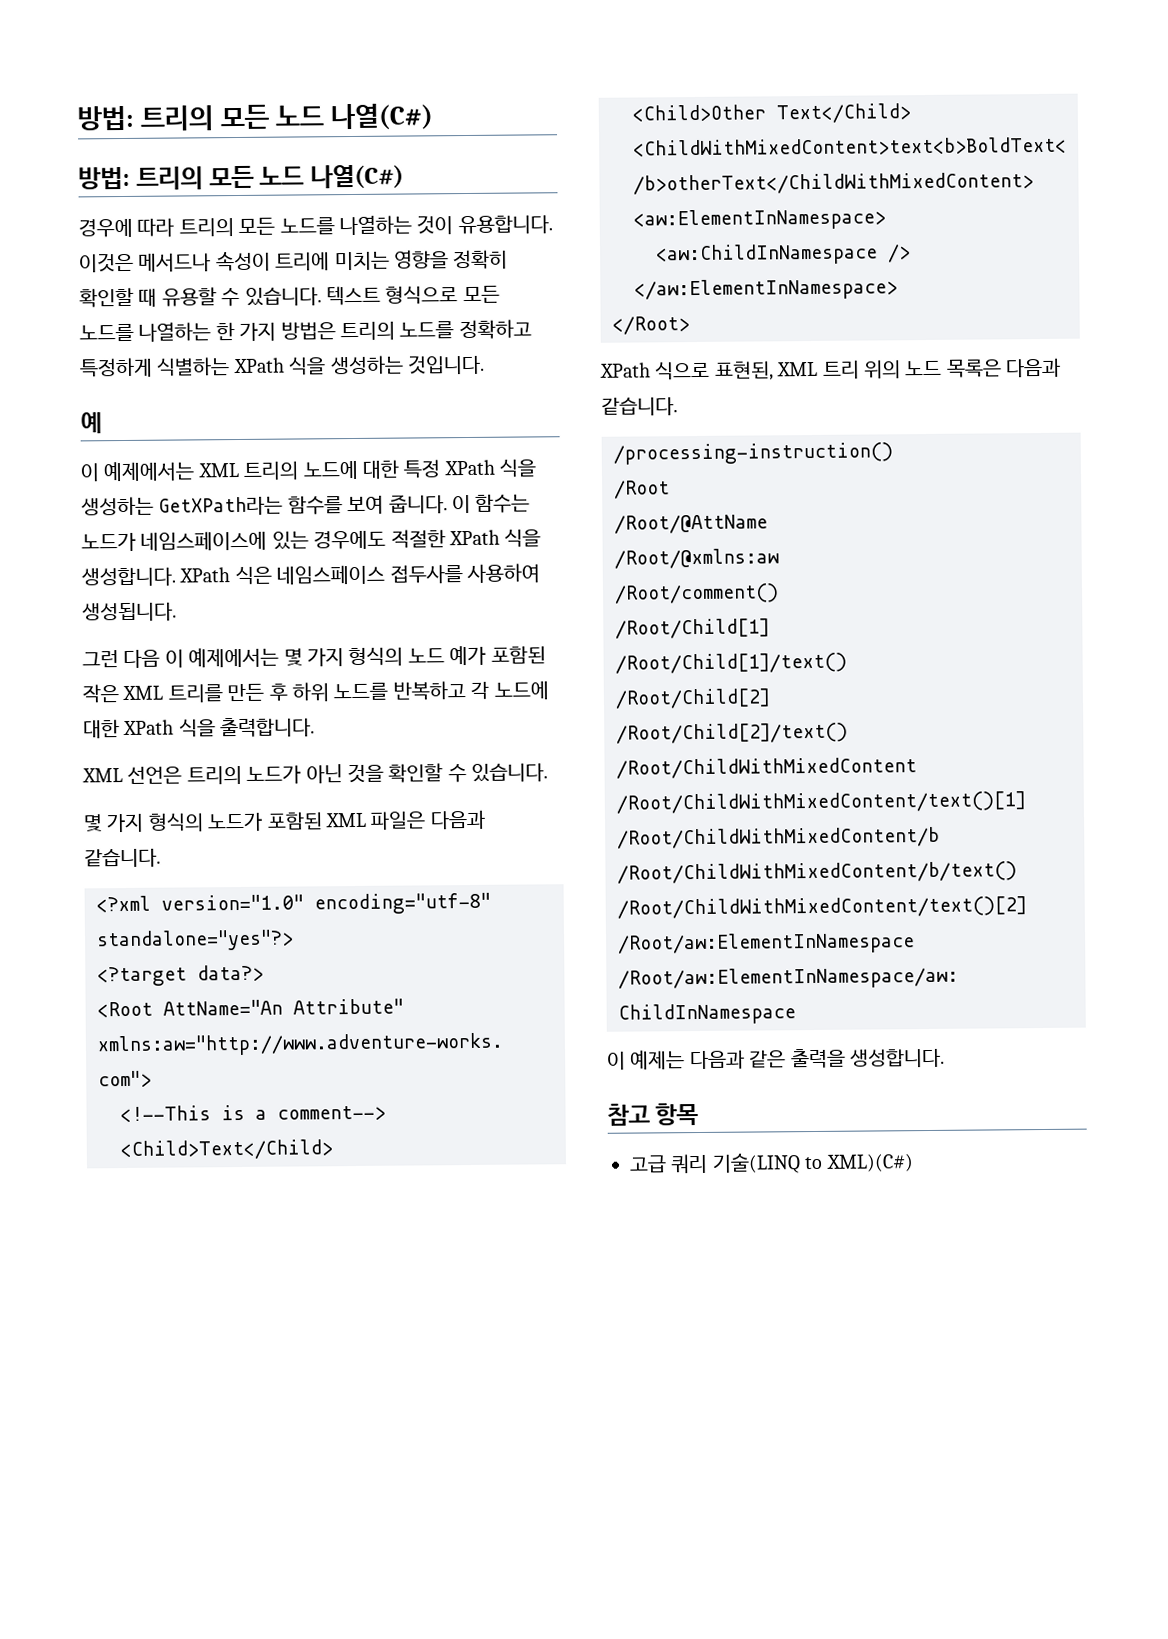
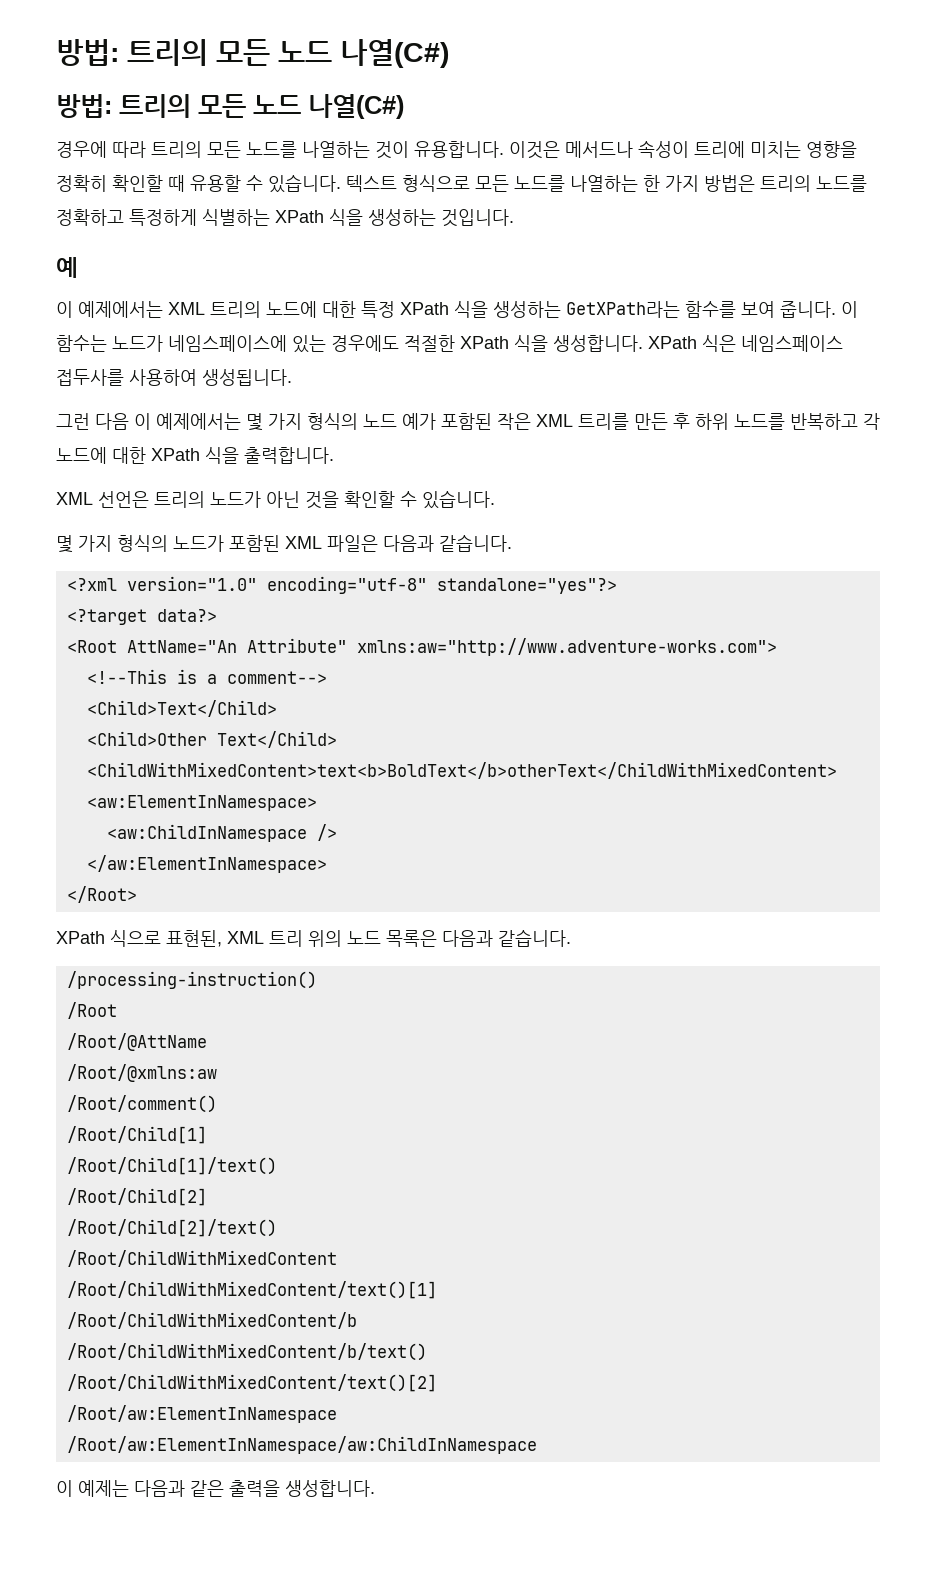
[607,1103,700,1126] [629,1153,914,1174] // 참고 항목 // 고급 쿼리 기술(LINQ to XML)(C#) -> (375, 1488) none

